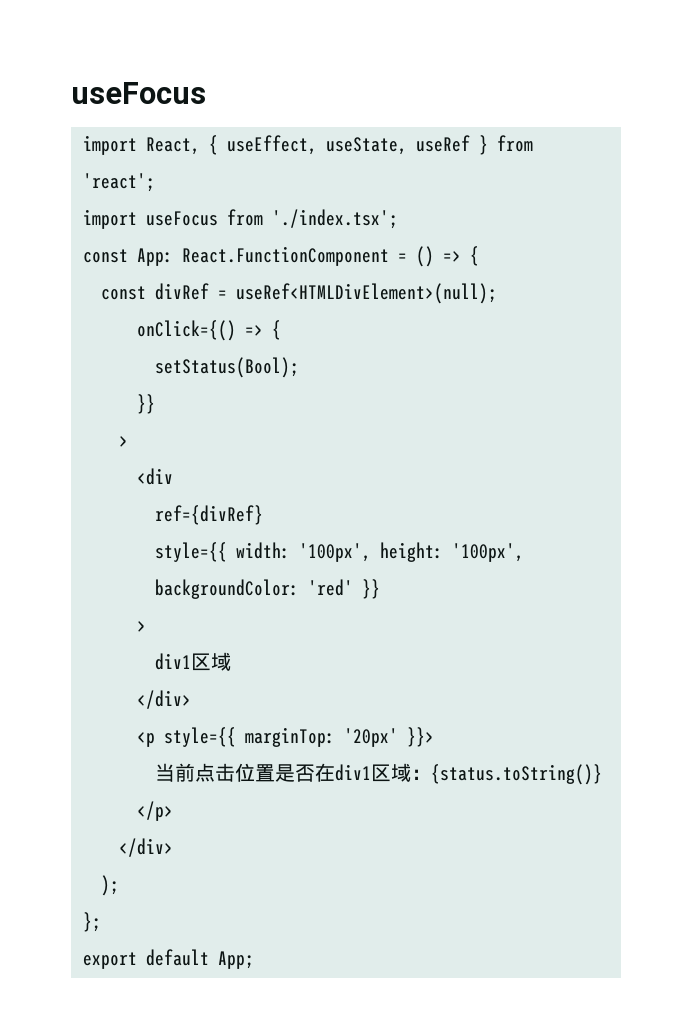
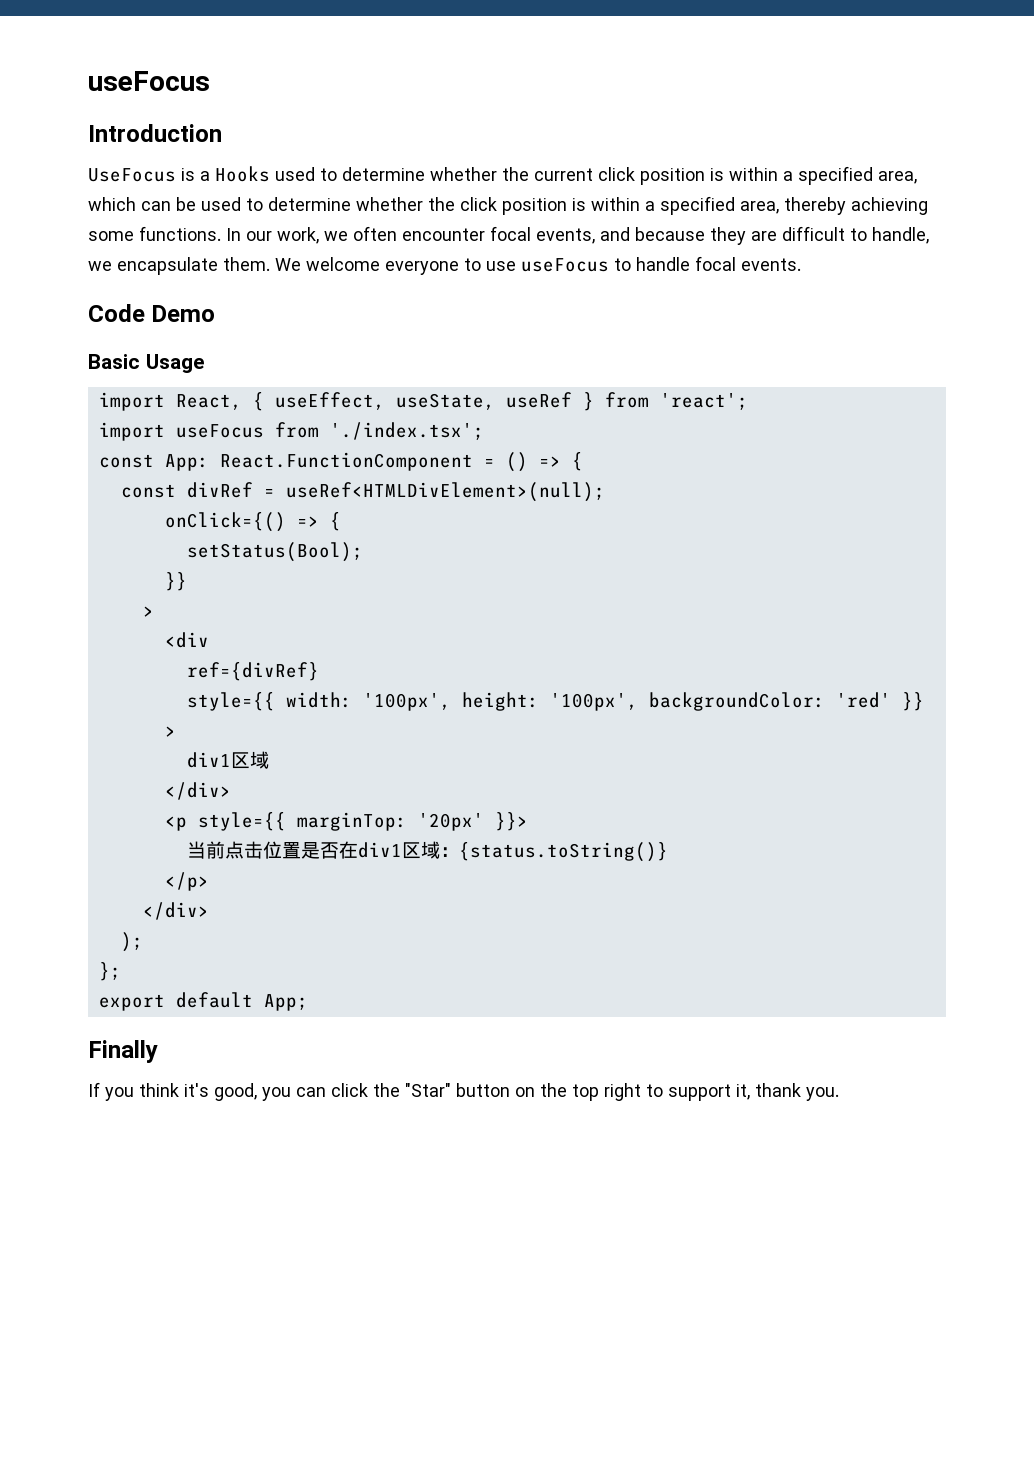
[71,82,206,104] useFocus -> [88,71,210,91] [88,124,222,142] [88,166,917,185] [88,196,928,215] [88,226,929,245] [88,256,801,275] [88,304,216,322] [88,354,204,373] useFocus // Introduction // UseFocus is a Hooks used to determine whether the current click position is within a specified area, which can be used to determine whether the click position is within a specified area, thereby achieving some functions. In our work, we often encounter focal events, and because they are difficult to handle, we encapsulate them. We welcome everyone to use useFocus to handle focal events. // Code Demo // Basic Usage
(254, 960) none -> [88,1040,158,1063] [88,1082,839,1101] // Finally // If you think it's good, you can click the "Star" button on the top right to support it, thank you.

